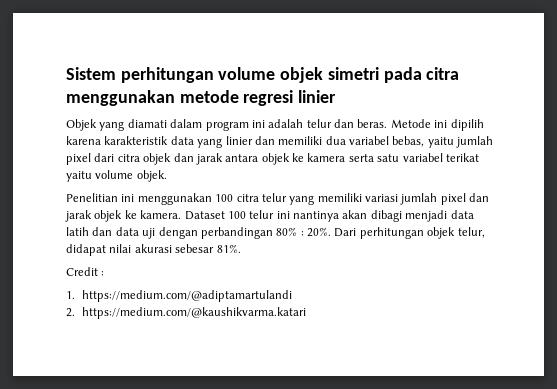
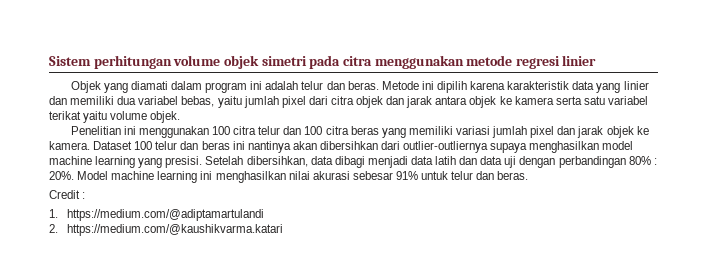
(287, 197) none -> [283,126,379,135] dan 100 citra beras
(275, 214) none -> [180,141,230,150] dan beras
(368, 214) none -> [319,141,634,153] [49,156,333,168] dibersihkan dari outlier-outliernya supaya menghasilkan model machine learning yang presisi. Setelah dibersihkan, data
[334,227,485,239] [66,244,241,256] Dari perhitungan objek telur, didapat nilai akurasi sebesar 81%. -> [77,171,529,183] Model machine learning ini menghasilkan nilai akurasi sebesar 91% untuk telur dan beras.

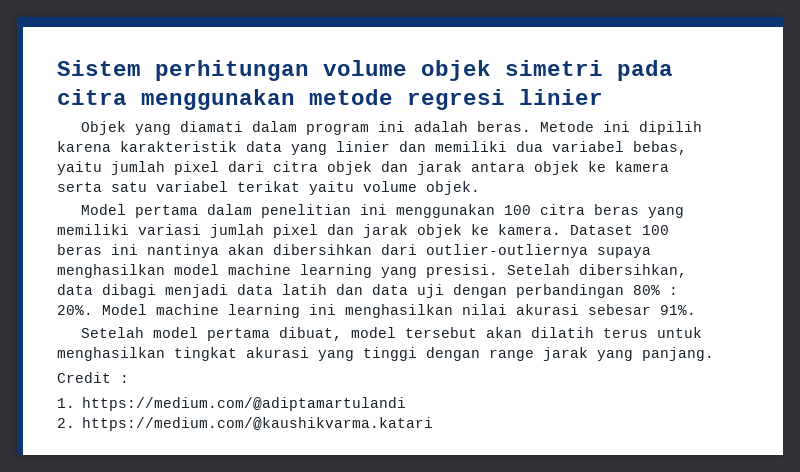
[301,81,345,90] telur dan -> (469, 126) none
[70,126,302,138] Penelitian ini menggunakan 100 citra telur dan -> [81,204,496,218] Model pertama dalam penelitian ini menggunakan
[155,141,199,150] telur dan -> (669, 230) none
[395,171,529,180] 91% untuk telur dan beras. -> [660,305,696,315] [81,327,703,341] [57,347,714,361] 91%. // Setelah model pertama dibuat, model tersebut akan dilatih terus untuk menghasilkan tingkat akurasi yang tinggi dengan range jarak yang panjang.

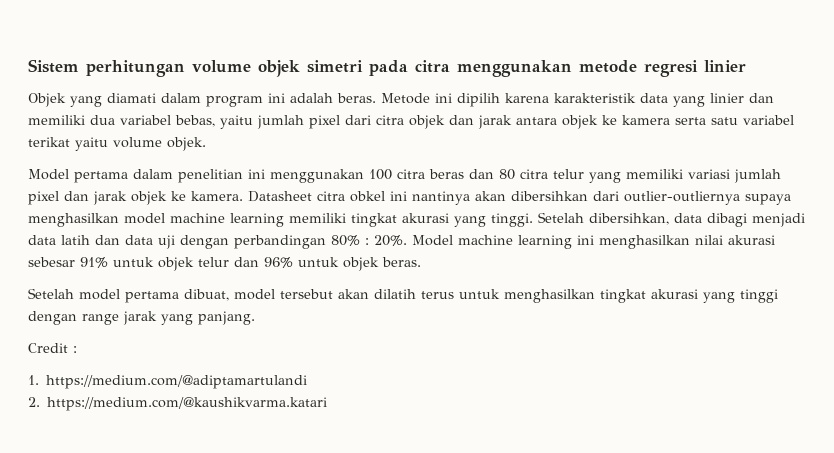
(640, 209) none -> [469,169,584,180] dan 80 citra telur
[570,225,669,235] [57,244,102,255] Dataset 100 beras -> [248,191,385,202] Datasheet citra obkel
[381,264,498,278] yang presisi. -> [289,213,533,227] memiliki tingkat akurasi yang tinggi.
[660,305,696,315] 91%. -> [80,257,421,271] 91% untuk objek telur dan 96% untuk objek beras.

